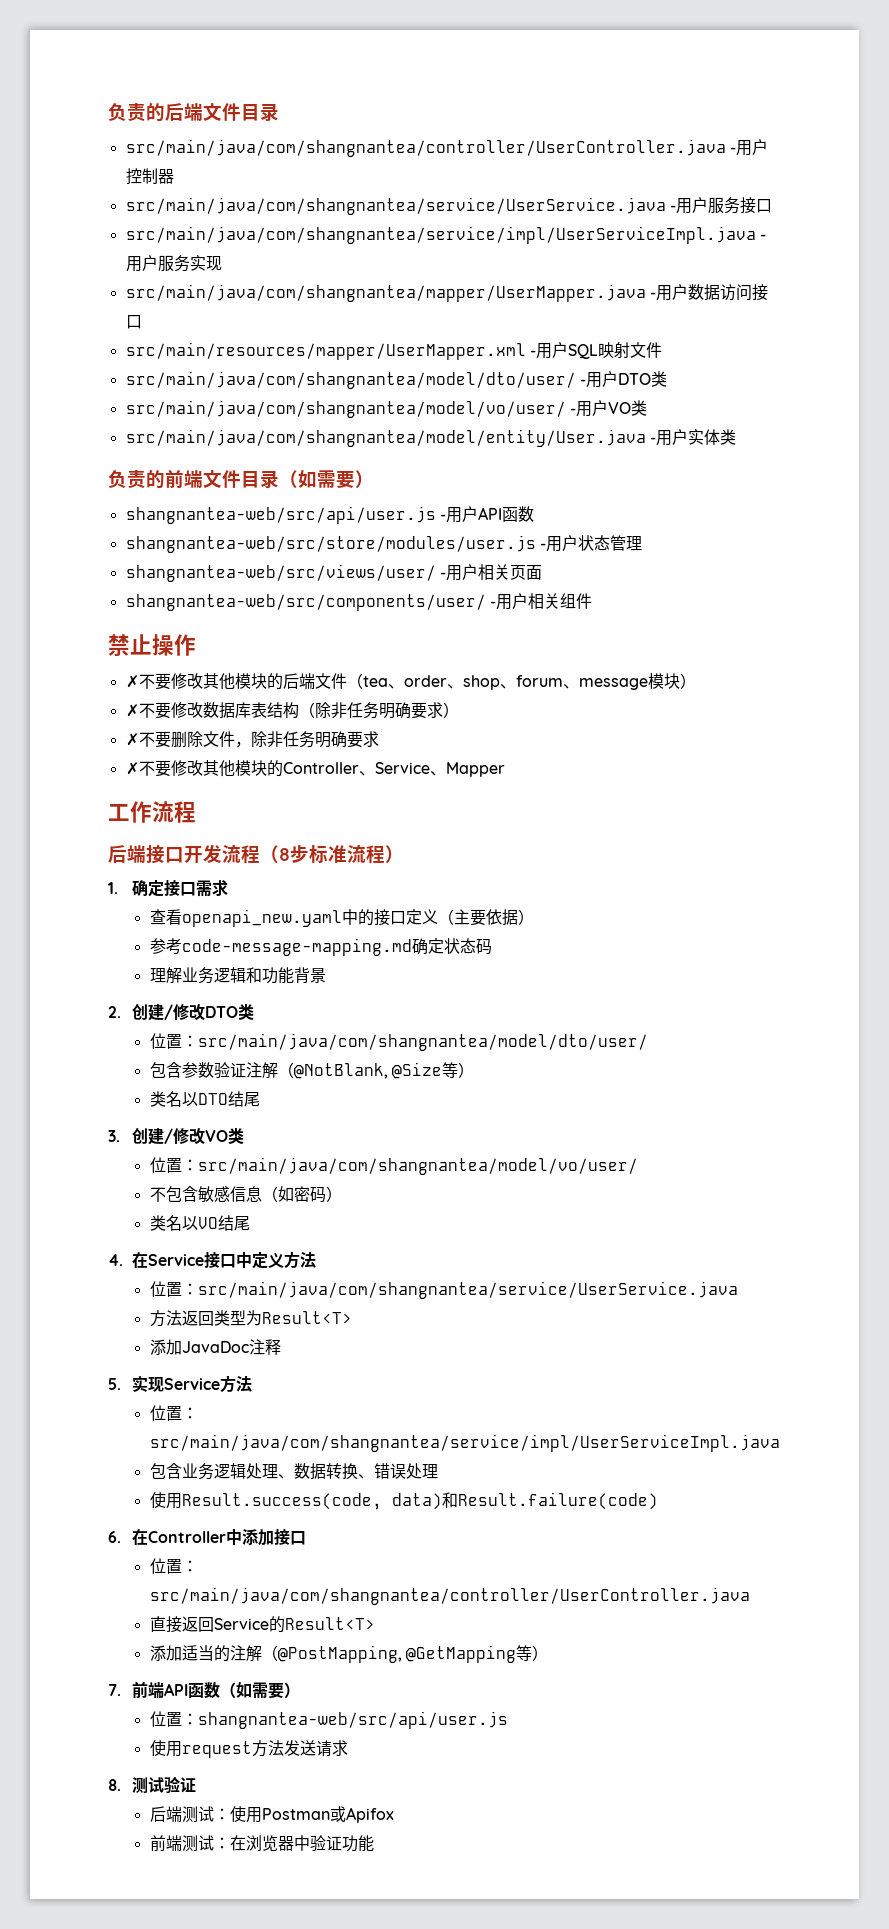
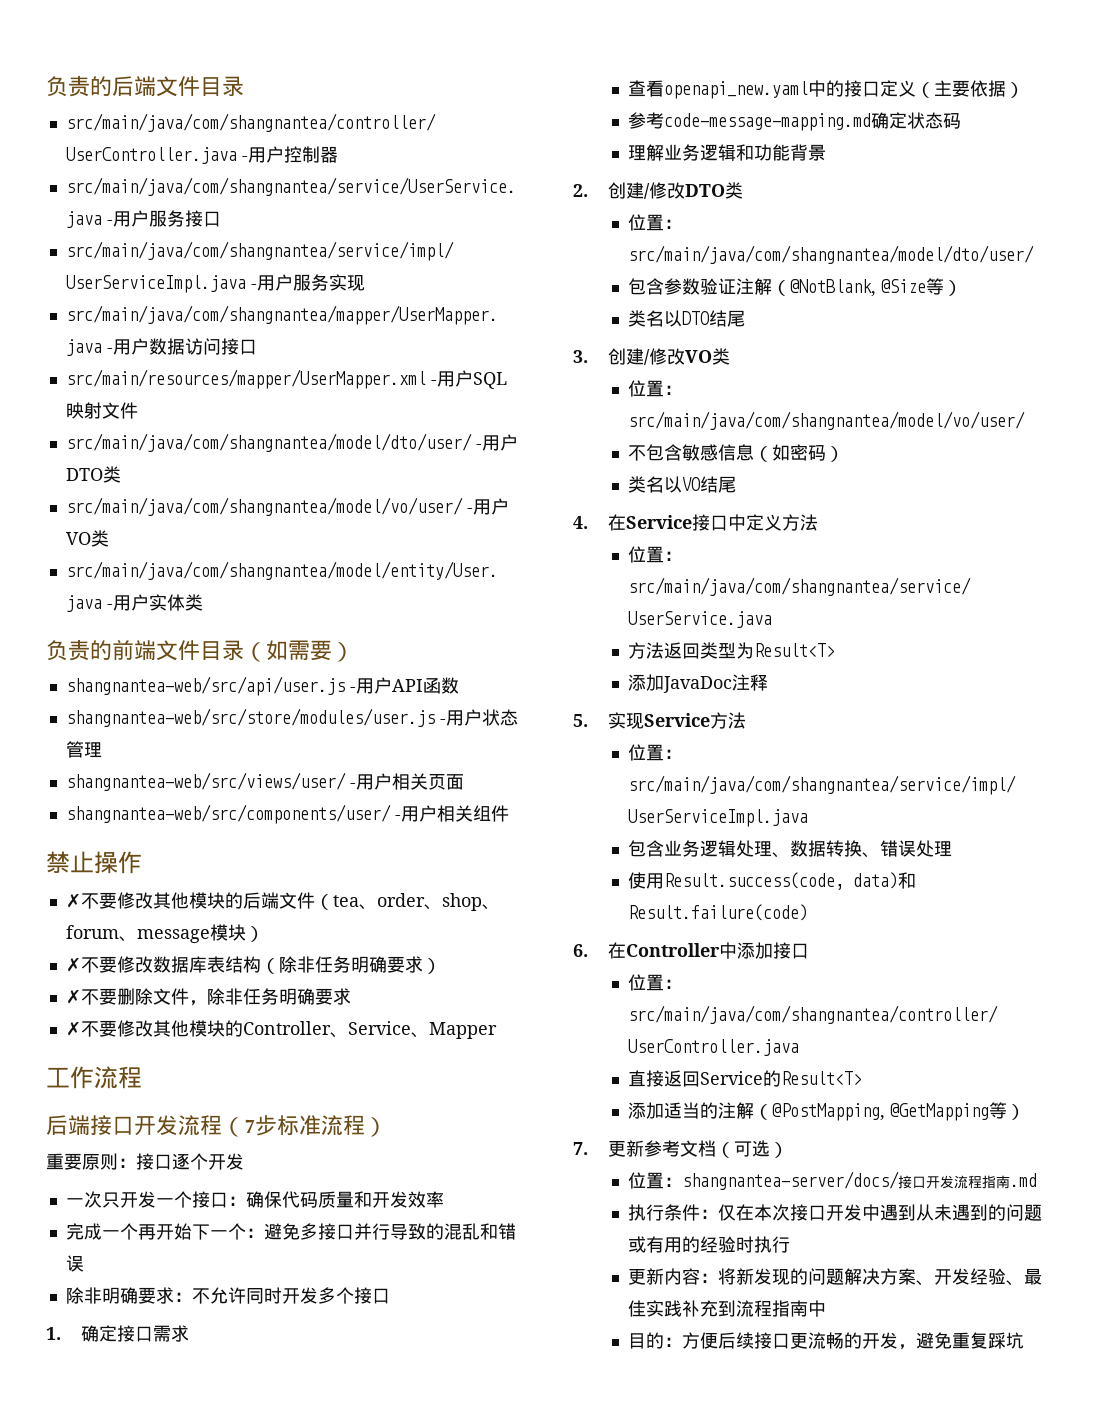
[279,848,290,861] 8 -> [244,1119,255,1133] 7
(404, 854) none -> [46,1153,244,1170] [65,1191,444,1208] [65,1223,516,1240] [65,1255,84,1272] [65,1287,390,1304] // 重要原则：接口逐个开发 // 一次只开发一个接口：确保代码质量和开发效率 // 完成一个再开始下一个：避免多接口并行导致的混乱和错误 // 除非明确要求：不允许同时开发多个接口
[132,1681,301,1699] [149,1711,508,1729] [149,1740,348,1758] [108,1776,197,1794] [149,1806,394,1823] [149,1835,374,1852] 前端API函数（如需要） // 位置：shangnantea-web/src/api/user.js // 使用request方法发送请求 // 8.测试验证 // 后端测试：使用Postman或Apifox // 前端测试：在浏览器中验证功能 -> [608,1140,789,1158] [627,1171,1037,1190] [627,1204,1042,1221] [627,1236,790,1253] [627,1268,1042,1286] [627,1300,826,1317] [627,1332,1024,1350] 更新参考文档（可选） // 位置：shangnantea-server/docs/接口开发流程指南.md // 执行条件：仅在本次接口开发中遇到从未遇到的问题或有用的经验时执行 // 更新内容：将新发现的问题解决方案、开发经验、最佳实践补充到流程指南中 // 目的：方便后续接口更流畅的开发，避免重复踩坑

